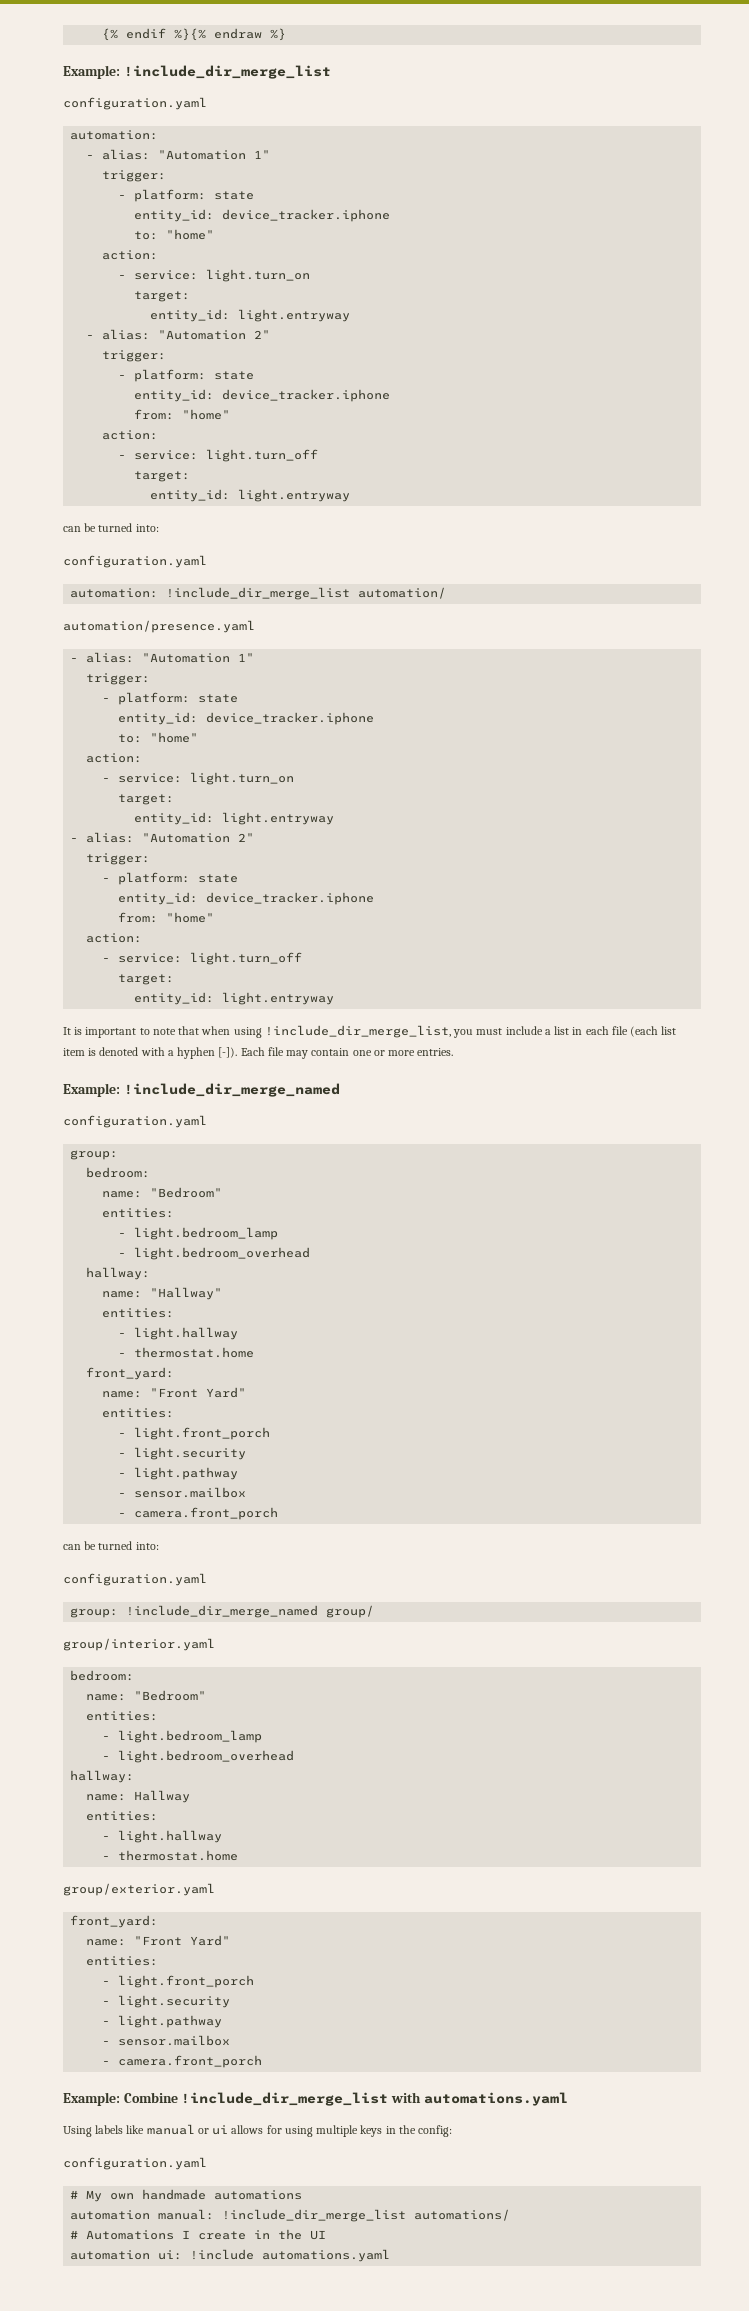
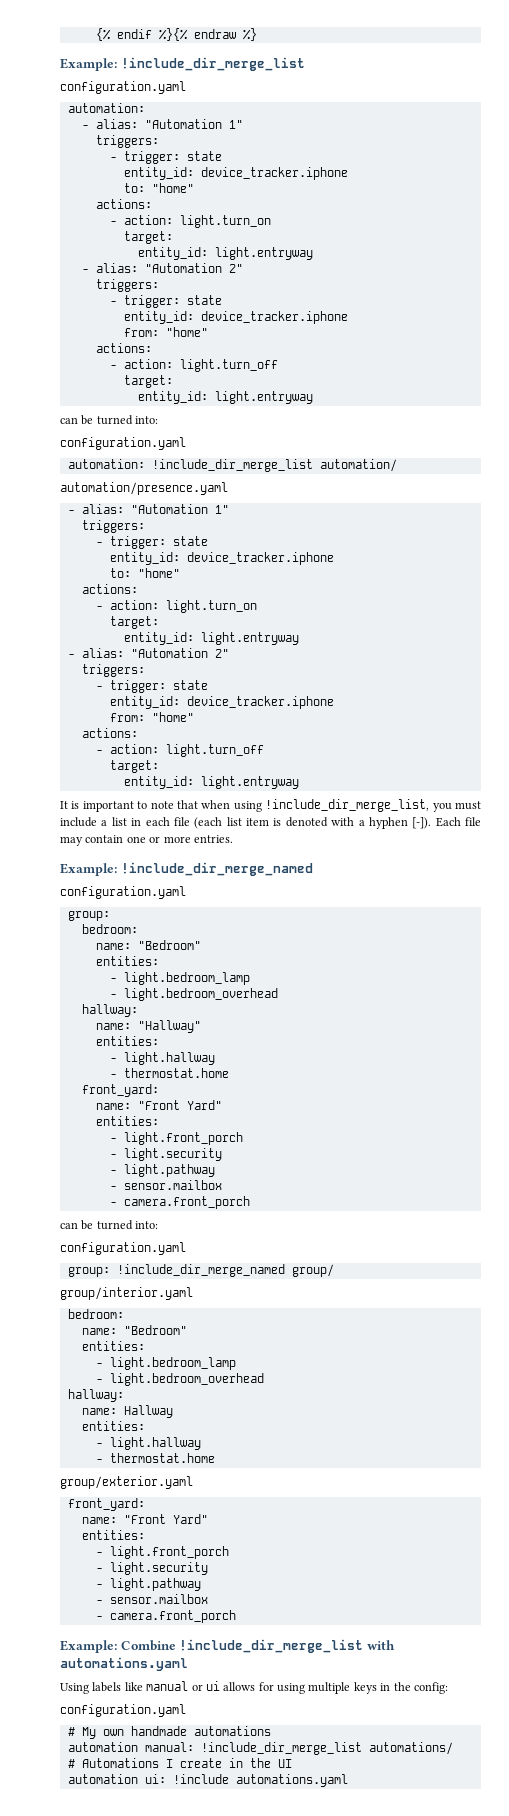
[102,170,167,182] [118,189,255,202] [134,209,391,222] [134,229,215,240] [102,250,159,260] [118,269,311,282] [134,291,191,302] [150,309,351,322] [86,329,271,340] [102,350,167,362] [118,369,255,382] [134,389,391,402] [134,409,231,420] [102,430,159,440] [118,450,199,460] trigger: // - platform: state // entity_id: device_tracker.iphone // to: "home" // action: // - service: light.turn_on // target: // entity_id: light.entryway // - alias: "Automation 2" // trigger: // - platform: state // entity_id: device_tracker.iphone // from: "home" // action: // - service: -> [95,135,159,148] [109,151,222,164] [123,167,348,180] [123,183,194,193] [95,199,152,209] [109,215,271,228] [123,231,173,244] [137,247,313,260] [81,263,243,273] [95,279,159,292] [109,295,222,308] [123,311,348,324] [123,327,208,337] [95,343,152,353] [109,359,173,369] triggers: // - trigger: state // entity_id: device_tracker.iphone // to: "home" // actions: // - action: light.turn_on // target: // entity_id: light.entryway // - alias: "Automation 2" // triggers: // - trigger: state // entity_id: device_tracker.iphone // from: "home" // actions: // - action:
[86,673,151,685] [102,692,239,705] [118,712,375,725] [118,732,199,743] [86,753,143,763] [102,772,295,785] [118,794,175,805] [134,812,335,825] [70,832,255,843] [86,853,151,865] [102,872,239,885] [118,892,375,905] [118,912,215,923] [86,933,143,943] [102,953,183,963] trigger: // - platform: state // entity_id: device_tracker.iphone // to: "home" // action: // - service: light.turn_on // target: // entity_id: light.entryway // - alias: "Automation 2" // trigger: // - platform: state // entity_id: device_tracker.iphone // from: "home" // action: // - service: -> [81,520,145,533] [95,536,208,549] [109,552,334,565] [109,568,180,578] [81,584,138,594] [95,600,257,613] [109,616,159,629] [123,632,299,645] [67,648,229,658] [81,664,145,677] [95,680,208,693] [109,696,334,709] [109,712,194,722] [81,728,138,738] [95,744,159,754] triggers: // - trigger: state // entity_id: device_tracker.iphone // to: "home" // actions: // - action: light.turn_on // target: // entity_id: light.entryway // - alias: "Automation 2" // triggers: // - trigger: state // entity_id: device_tracker.iphone // from: "home" // actions: // - action:

